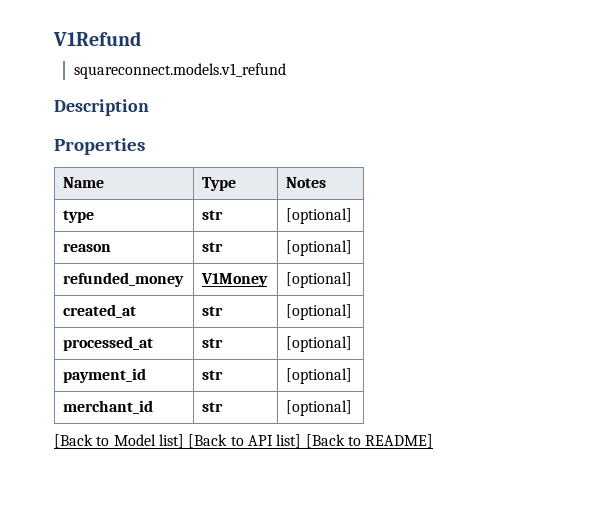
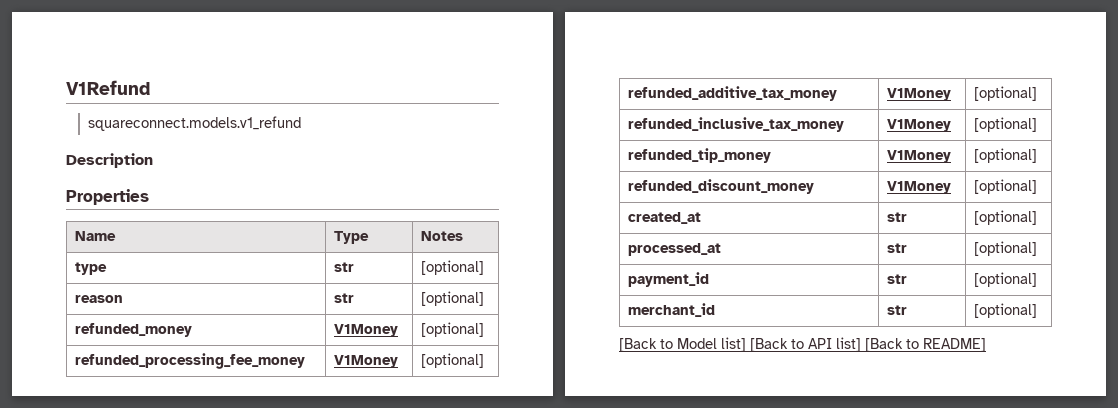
(353, 280) none -> [75,353,306,369] [334,355,399,368] [421,353,485,368] [628,86,838,101] [887,88,952,101] [974,86,1038,101] [628,117,845,132] [887,119,952,132] [974,117,1038,132] [628,148,772,163] [887,150,952,163] [974,148,1038,163] [628,179,815,194] [887,181,952,194] [974,179,1038,194] // refunded_processing_fee_money | V1Money | [optional] // refunded_additive_tax_money | V1Money | [optional] // refunded_inclusive_tax_money | V1Money | [optional] // refunded_tip_money | V1Money | [optional] // refunded_discount_money | V1Money | [optional]

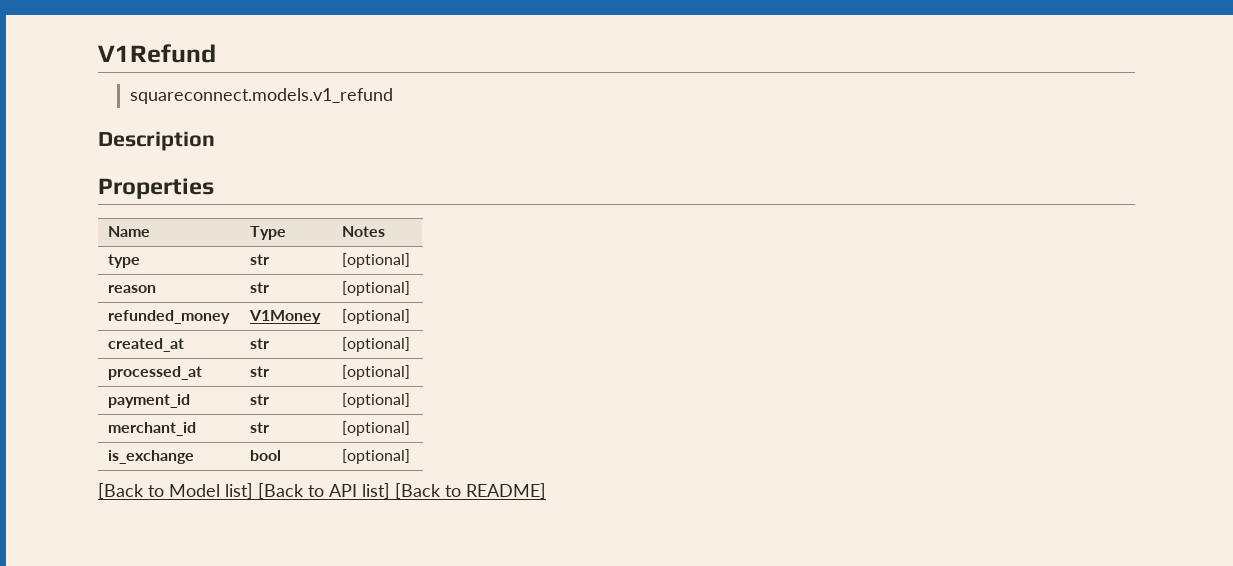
[75,353,306,369] [334,355,399,368] [421,353,485,368] [628,86,838,101] [887,88,952,101] [974,86,1038,101] [628,117,845,132] [887,119,952,132] [974,117,1038,132] [628,148,772,163] [887,150,952,163] [974,148,1038,163] [628,179,815,194] [887,181,952,194] [974,179,1038,194] // refunded_processing_fee_money | V1Money | [optional] // refunded_additive_tax_money | V1Money | [optional] // refunded_inclusive_tax_money | V1Money | [optional] // refunded_tip_money | V1Money | [optional] // refunded_discount_money | V1Money | [optional] -> (411, 316) none
(1038, 310) none -> [108,450,195,464] [250,450,282,461] [342,449,411,464] // is_exchange | bool | [optional]

